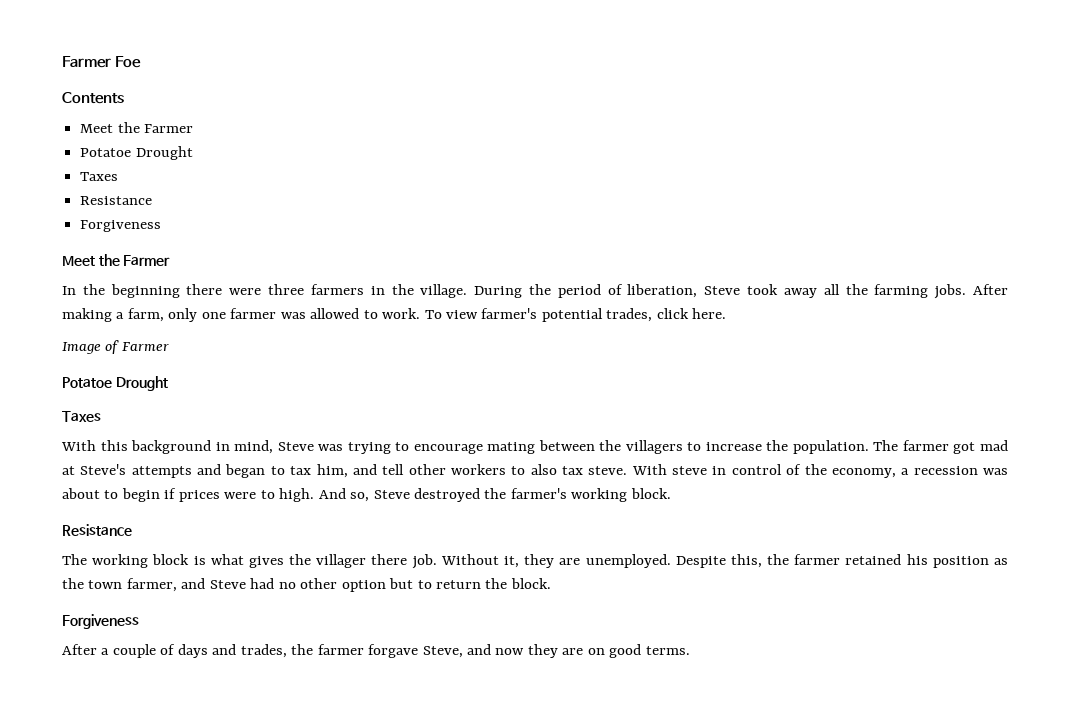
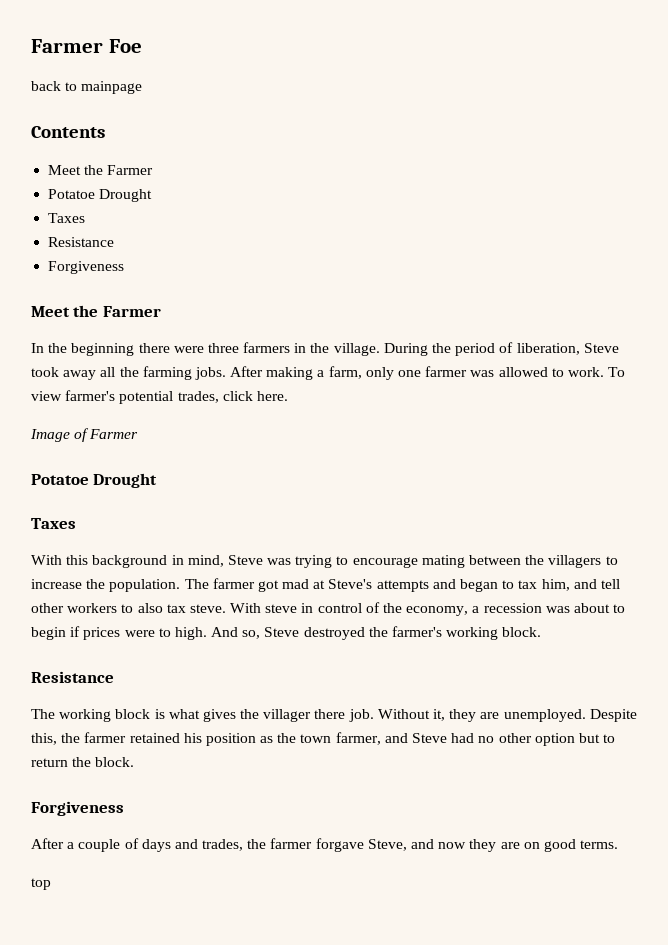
(142, 62) none -> [31,81,143,94] // back to mainpage
(690, 650) none -> [31,878,51,890] // top

